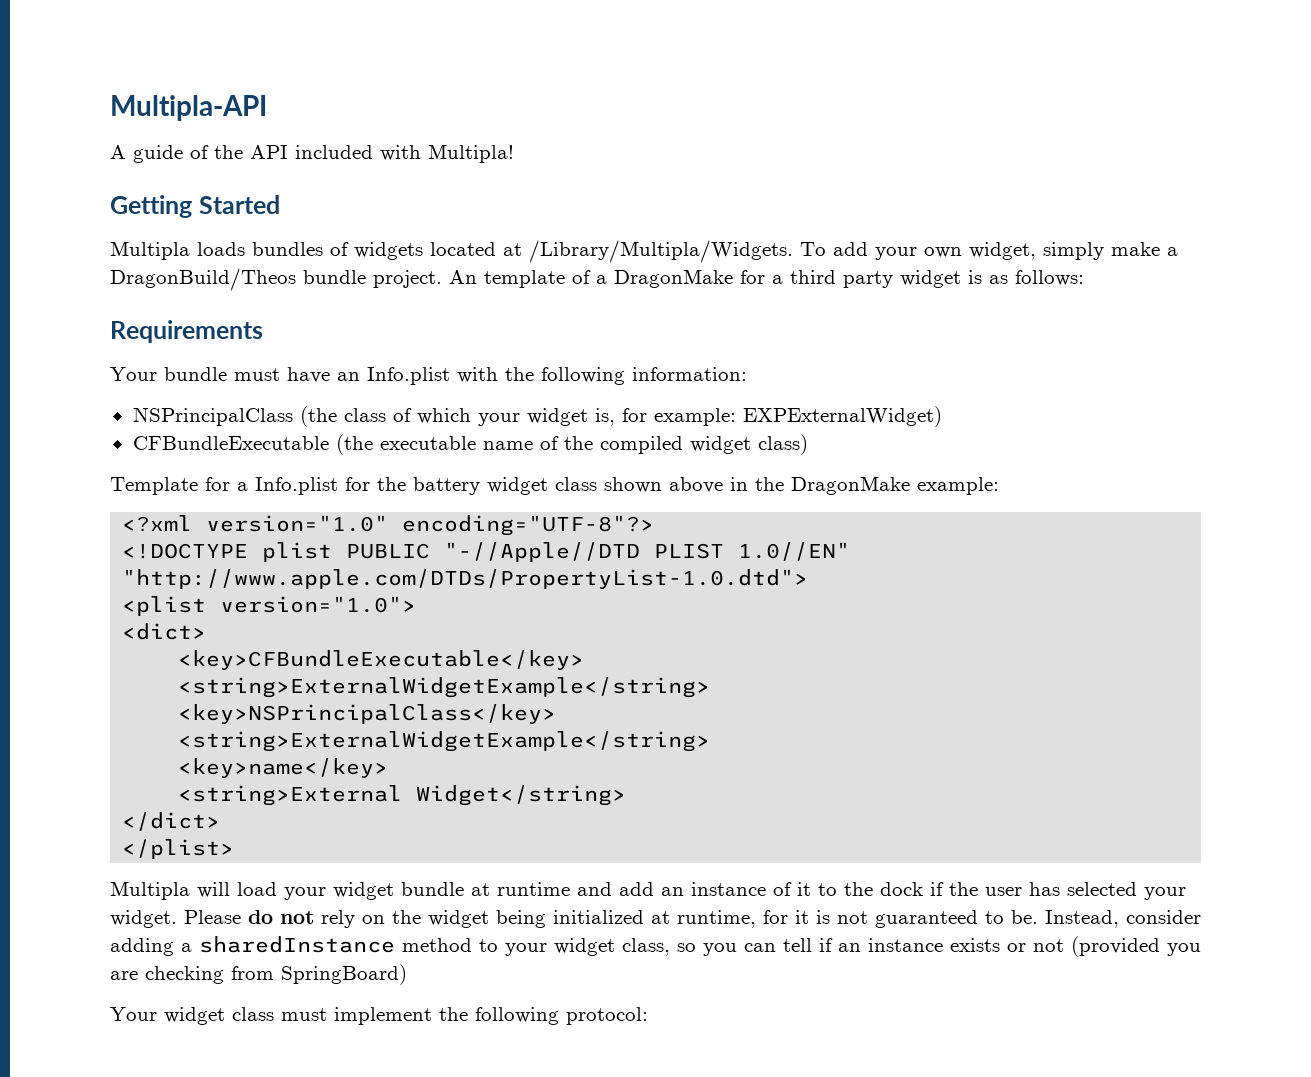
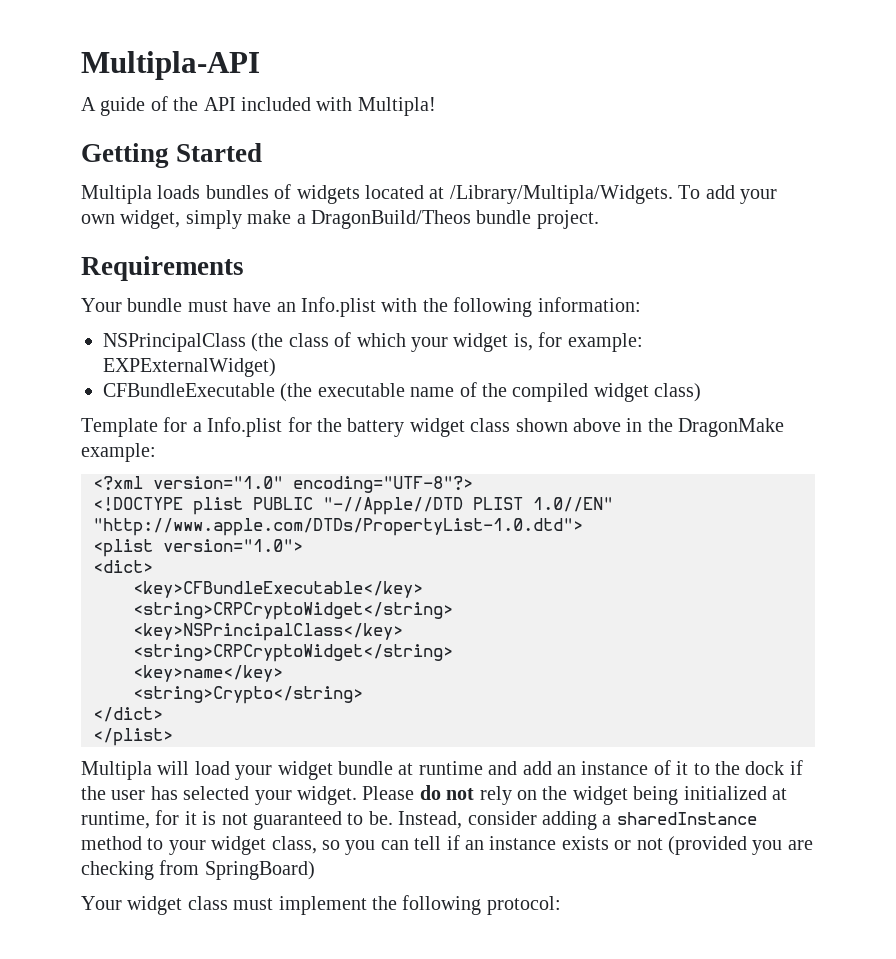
[449,269,1084,288] An template of a DragonMake for a third party widget is as follows: -> (599, 219) none
[178,677,711,698] <string>ExternalWidgetExample</string> -> [133,602,453,620] <string>CRPCryptoWidget</string>
[178,731,711,752] <string>ExternalWidgetExample</string> -> [133,644,453,662] <string>CRPCryptoWidget</string>
[178,785,627,806] <string>External Widget</string> -> [133,686,363,704] <string>Crypto</string>

